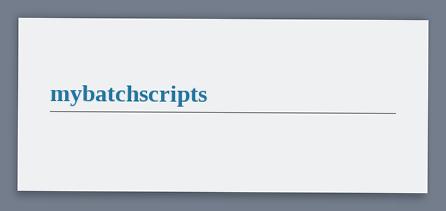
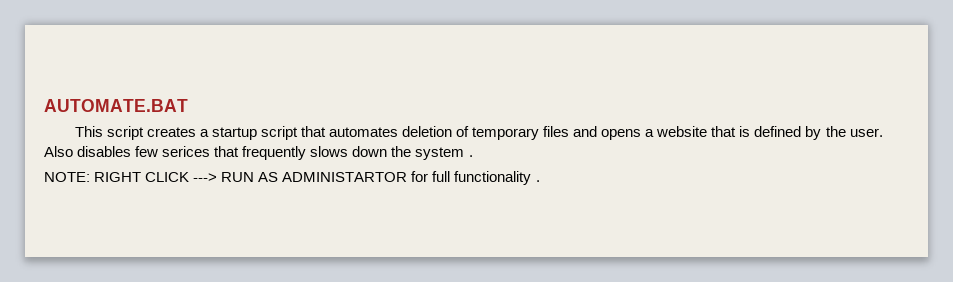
[49,85,208,107] mybatchscripts -> [44,99,188,112] [74,126,883,140] [44,146,473,160] [44,171,540,185] AUTOMATE.BAT // This script creates a startup script that automates deletion of temporary files and opens a website that is defined by the user. Also disables few serices that frequently slows down the system . // NOTE: RIGHT CLICK ---> RUN AS ADMINISTARTOR for full functionality .

